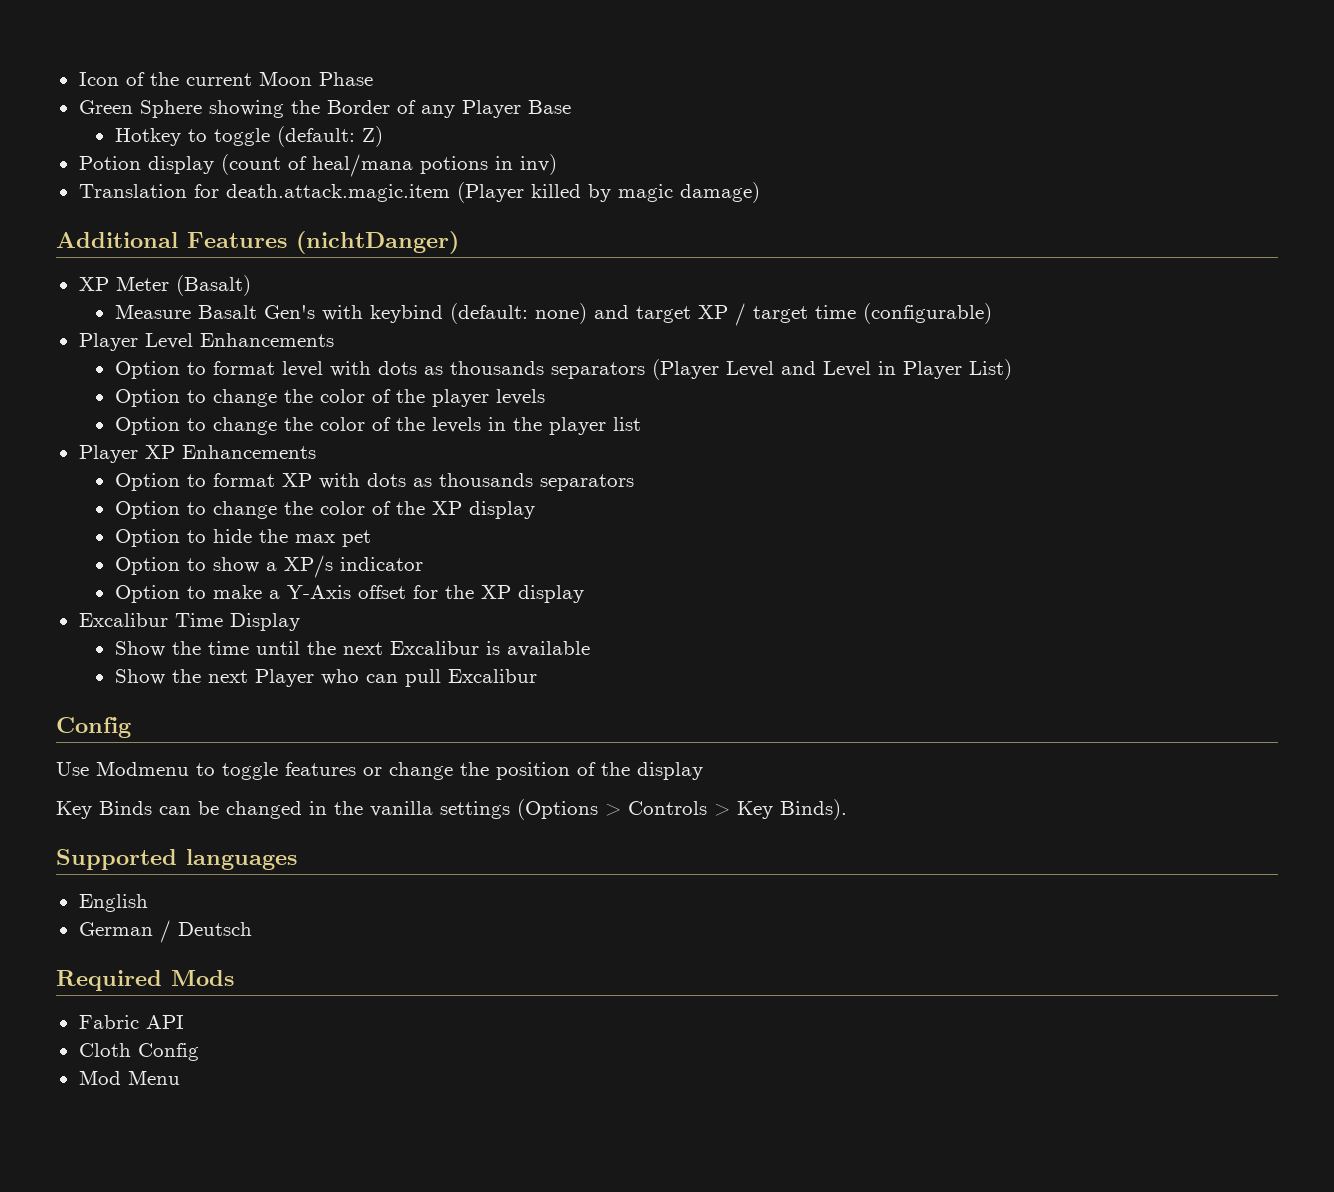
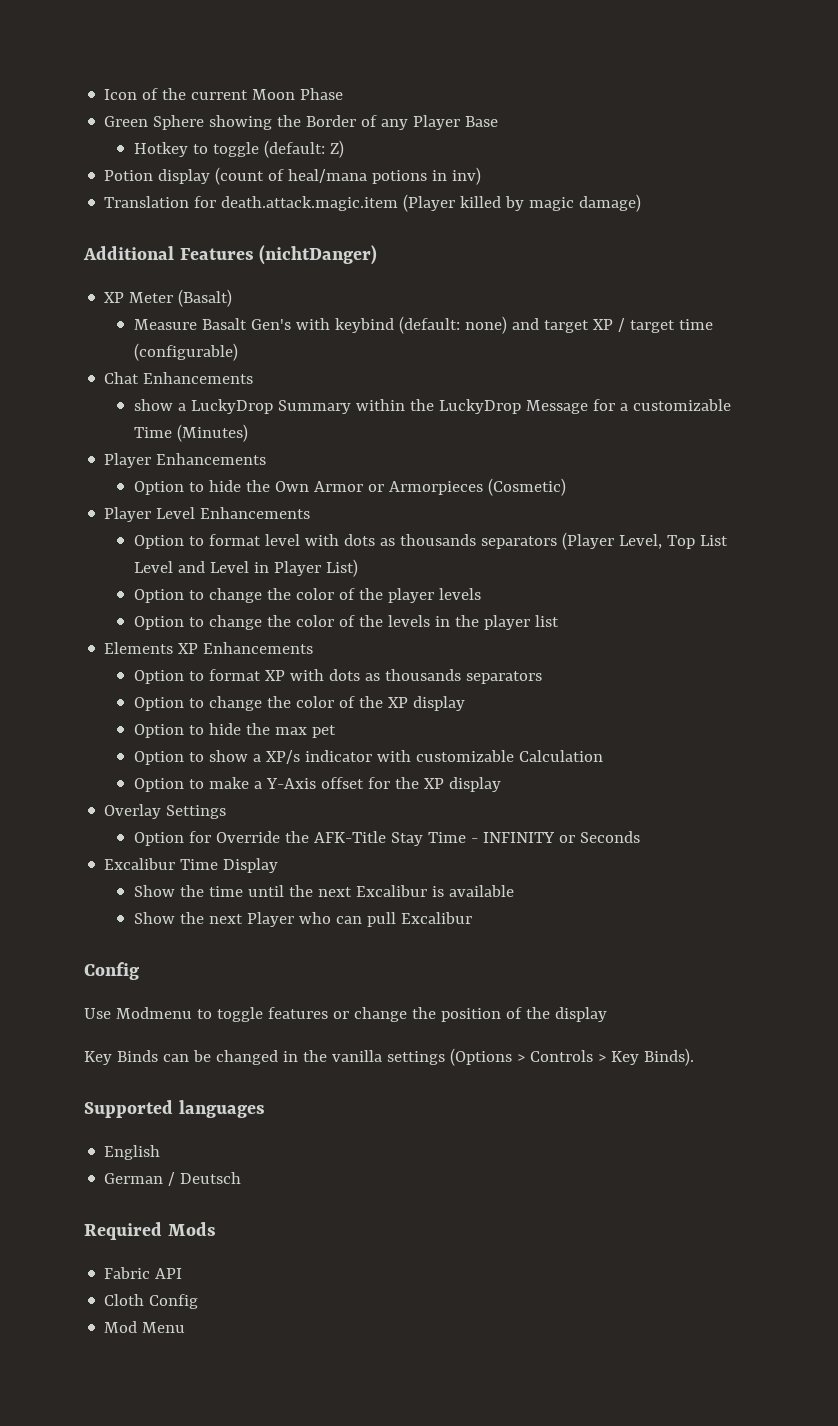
(992, 313) none -> [104,372,254,384] [134,399,731,414] [134,424,249,442] [104,453,267,468] [134,478,566,496] // Chat Enhancements // show a LuckyDrop Summary within the LuckyDrop Message for a customizable Time (Minutes) // Player Enhancements // Option to hide the Own Armor or Armorpieces (Cosmetic)
(719, 369) none -> [618,534,728,549] Level, Top List
[78,445,138,463] Player -> [104,642,174,654] Elements
(423, 564) none -> [376,750,603,762] with customizable Calculation
(584, 594) none -> [104,804,227,819] [134,831,640,846] // Overlay Settings // Option for Override the AFK-Title Stay Time - INFINITY or Seconds

